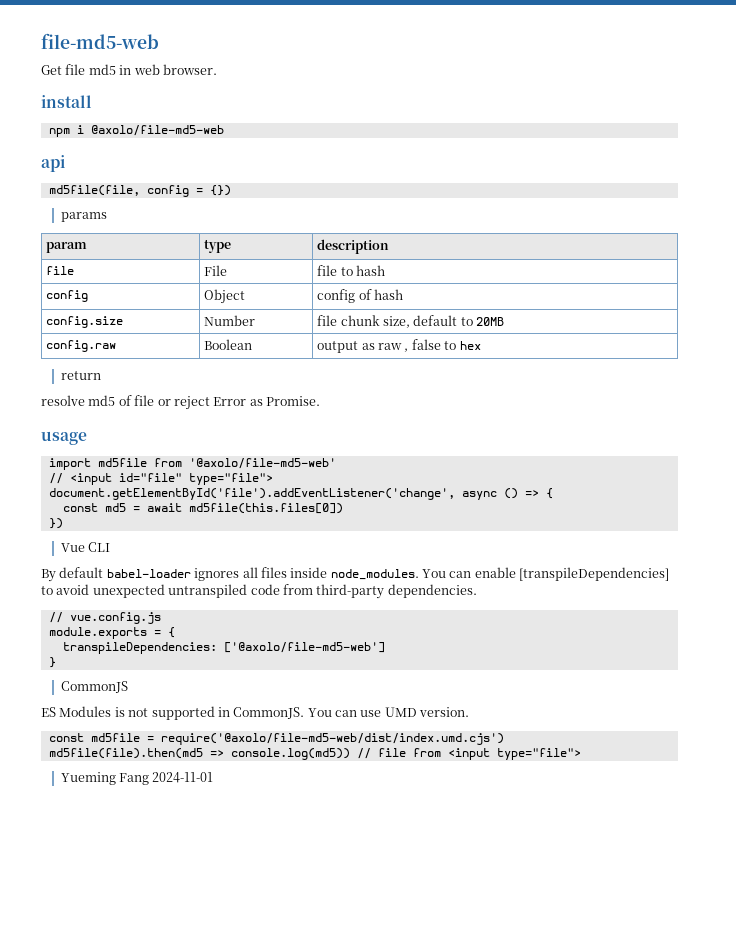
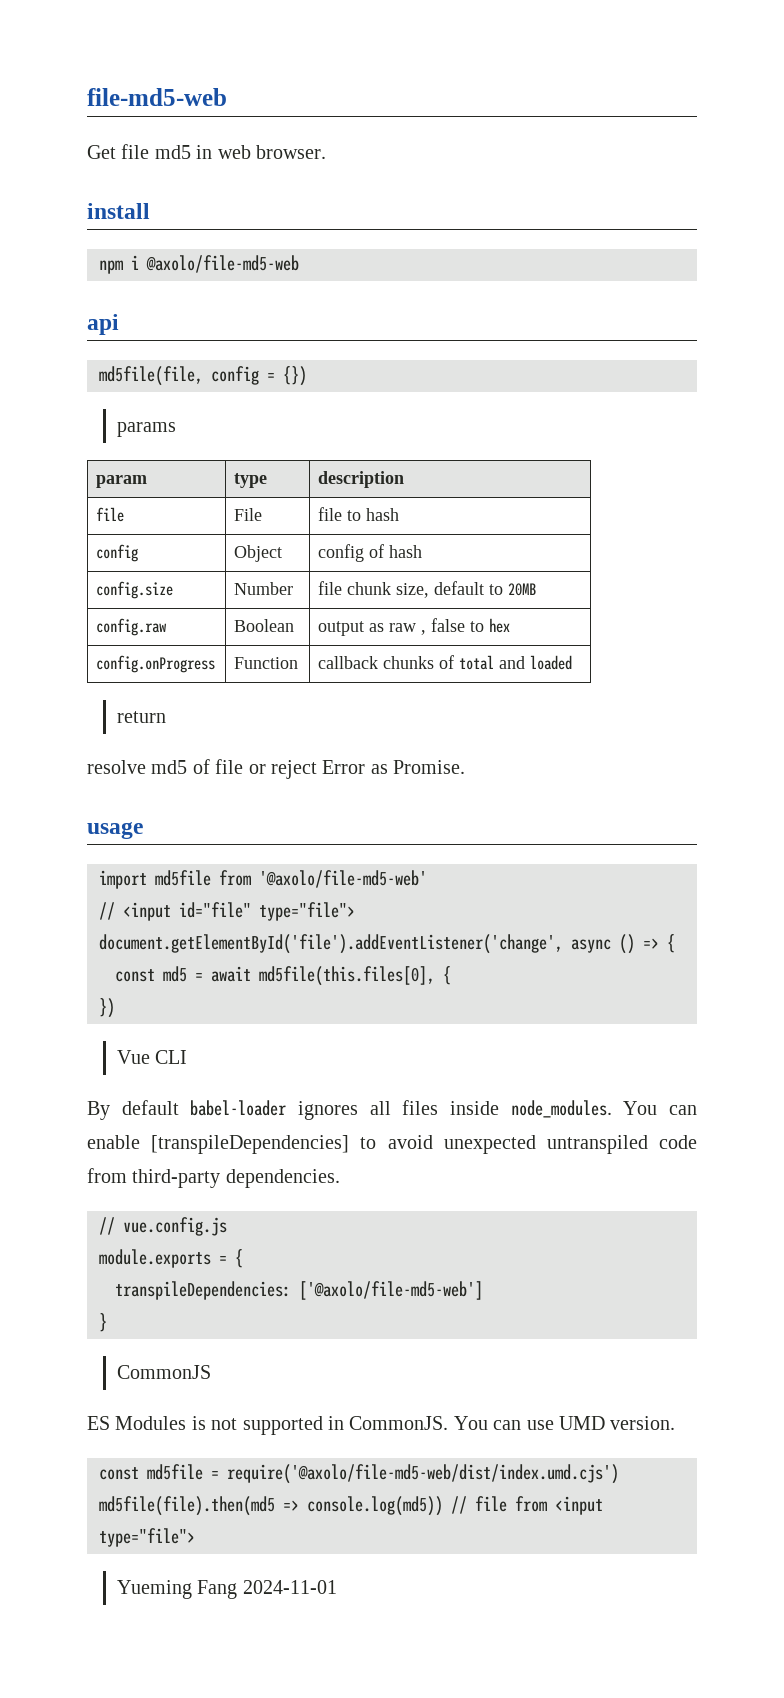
(481, 345) none -> [96,655,216,673] [234,657,299,669] [318,655,573,670] // config.onProgress | Function | callback chunks of total and loaded
[188,503,343,514] md5file(this.files[0]) -> [259,966,451,986] md5file(this.files[0], {

